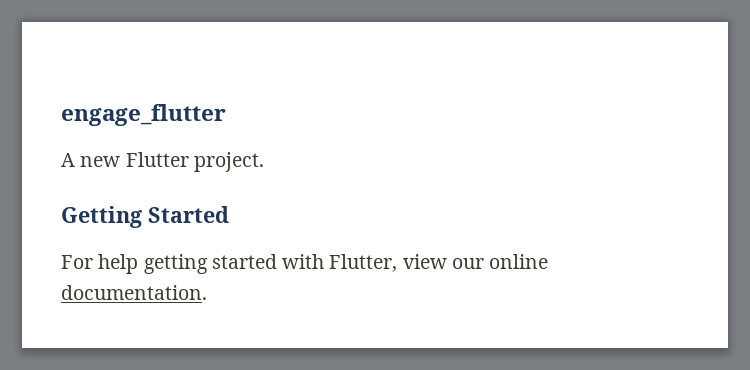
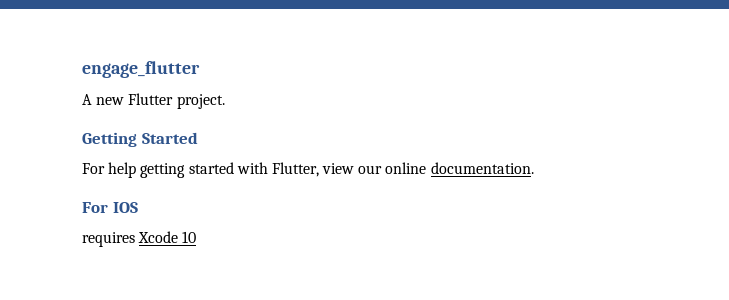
(207, 292) none -> [82,202,138,213] [82,231,197,247] // For IOS // requires Xcode 10

